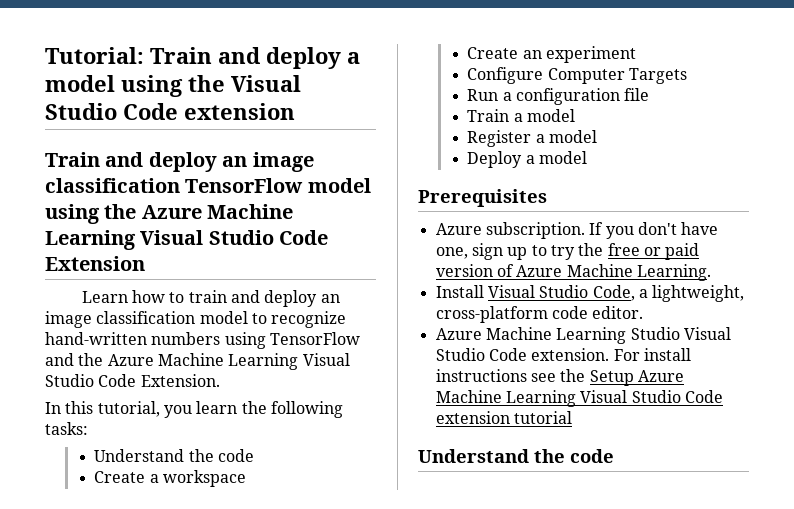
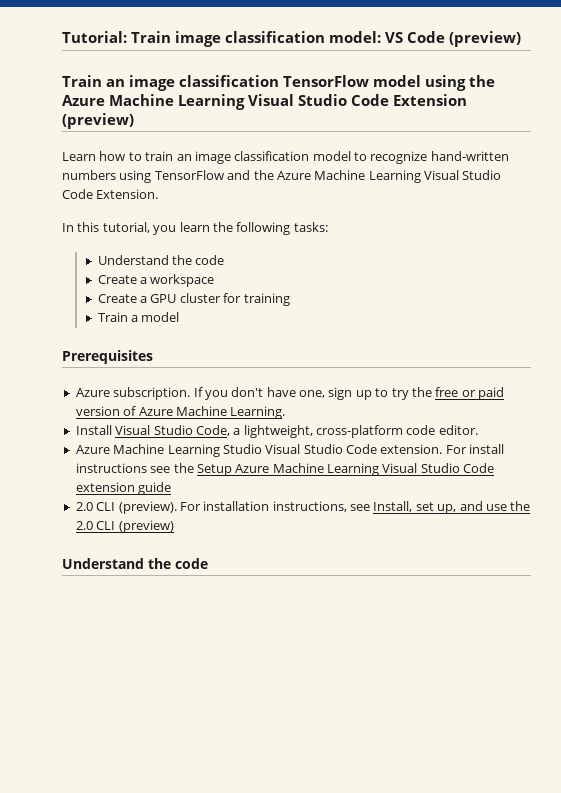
[218,47,360,69] [45,75,301,97] [45,103,295,120] [45,152,217,172] and deploy a model using the Visual Studio Code extension // Train and deploy -> [175,31,522,47] [62,75,102,87] image classification model: VS Code (preview) // Train
(145, 263) none -> [62,113,134,129] (preview)
[231,290,318,307] and deploy -> (174, 156) none
[522,46,636,63] [467,67,687,84] [467,88,650,105] [467,109,575,122] [467,130,597,147] [467,151,523,168] an experiment // Configure Computer Targets // Run a configuration file // Train a model // Register a model // Deploy -> [140,293,290,306] [97,312,128,322] a GPU cluster for training // Train
[513,411,572,424] tutorial -> [138,482,172,495] [75,501,531,514] [75,520,174,533] guide // 2.0 CLI (preview). For installation instructions, see Install, set up, and use the 2.0 CLI (preview)

